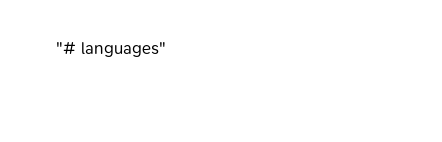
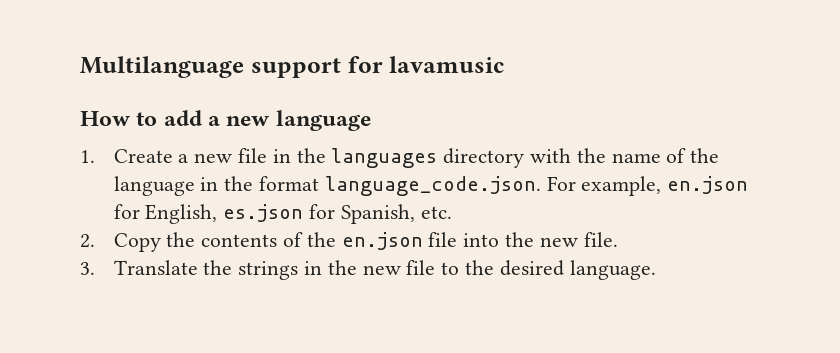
[56,41,166,57] "# languages" -> [80,56,505,78] [80,110,371,131] [80,148,720,168] [113,176,749,196] [113,204,452,224] [80,232,618,252] [80,260,656,280] Multilanguage support for lavamusic // How to add a new language // 1. Create a new file in the languages directory with the name of the language in the format language_code.json. For example, en.json for English, es.json for Spanish, etc. // 2. Copy the contents of the en.json file into the new file. // 3. Translate the strings in the new file to the desired language.

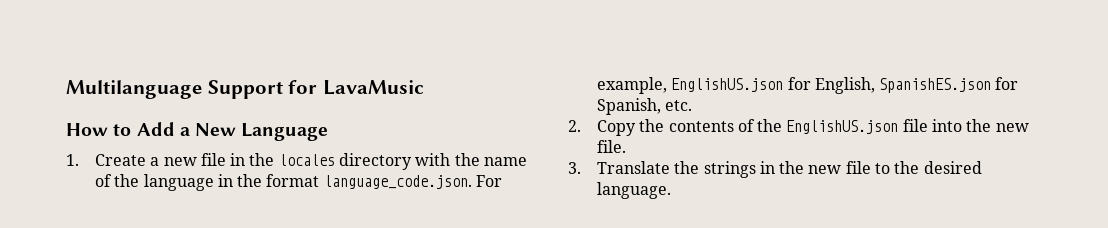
[250,56,505,78] support for lavamusic -> [207,80,424,99] Support for LavaMusic
[163,110,371,131] add a new language -> [136,122,329,141] Add a New Language
[331,148,438,168] languages -> [278,154,335,166] locales
[667,176,749,194] en.json -> [671,78,784,92] EnglishUS.json
[223,204,304,222] es.json -> [879,78,992,93] SpanishES.json
[341,232,423,250] en.json -> [786,120,899,134] EnglishUS.json

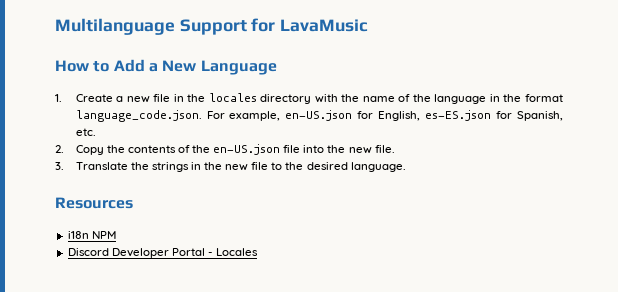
[671,78,784,92] EnglishUS.json -> [285,110,353,121] en-US.json
[879,78,992,93] SpanishES.json -> [425,110,492,121] es-ES.json
[786,120,899,134] EnglishUS.json -> [213,144,281,155] en-US.json
(671, 190) none -> [55,197,133,209] [67,231,116,239] [67,248,259,258] // Resources // i18n NPM // Discord Developer Portal - Locales

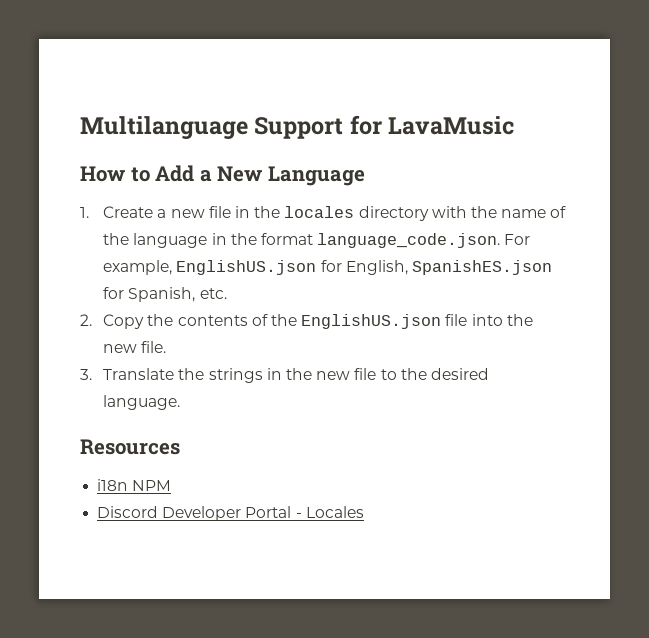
[285,110,353,121] en-US.json -> [176,260,317,275] EnglishUS.json
[425,110,492,121] es-ES.json -> [412,260,553,275] SpanishES.json
[213,144,281,155] en-US.json -> [301,314,442,329] EnglishUS.json

